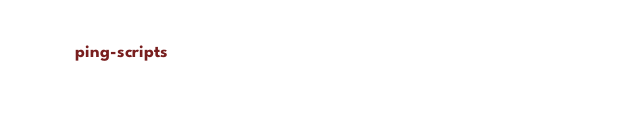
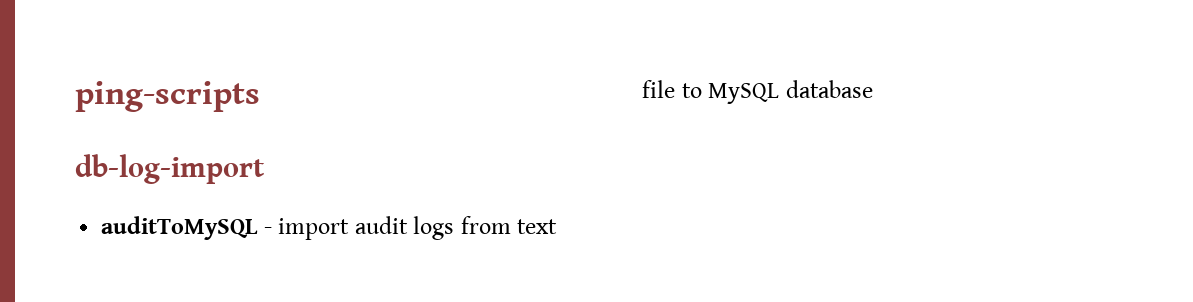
(168, 53) none -> [75,154,265,184] [101,216,558,240] [642,80,873,104] // db-log-import // auditToMySQL - import audit logs from text file to MySQL database

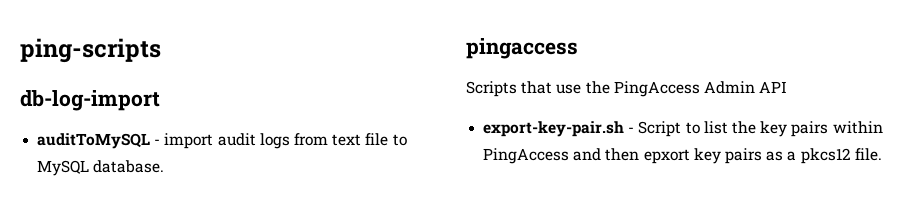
[785,80,873,98] database -> [93,160,165,173] [466,38,578,59] [466,81,788,97] [483,121,883,137] [483,148,882,164] database. // pingaccess // Scripts that use the PingAccess Admin API // export-key-pair.sh - Script to list the key pairs within PingAccess and then epxort key pairs as a pkcs12 file.

